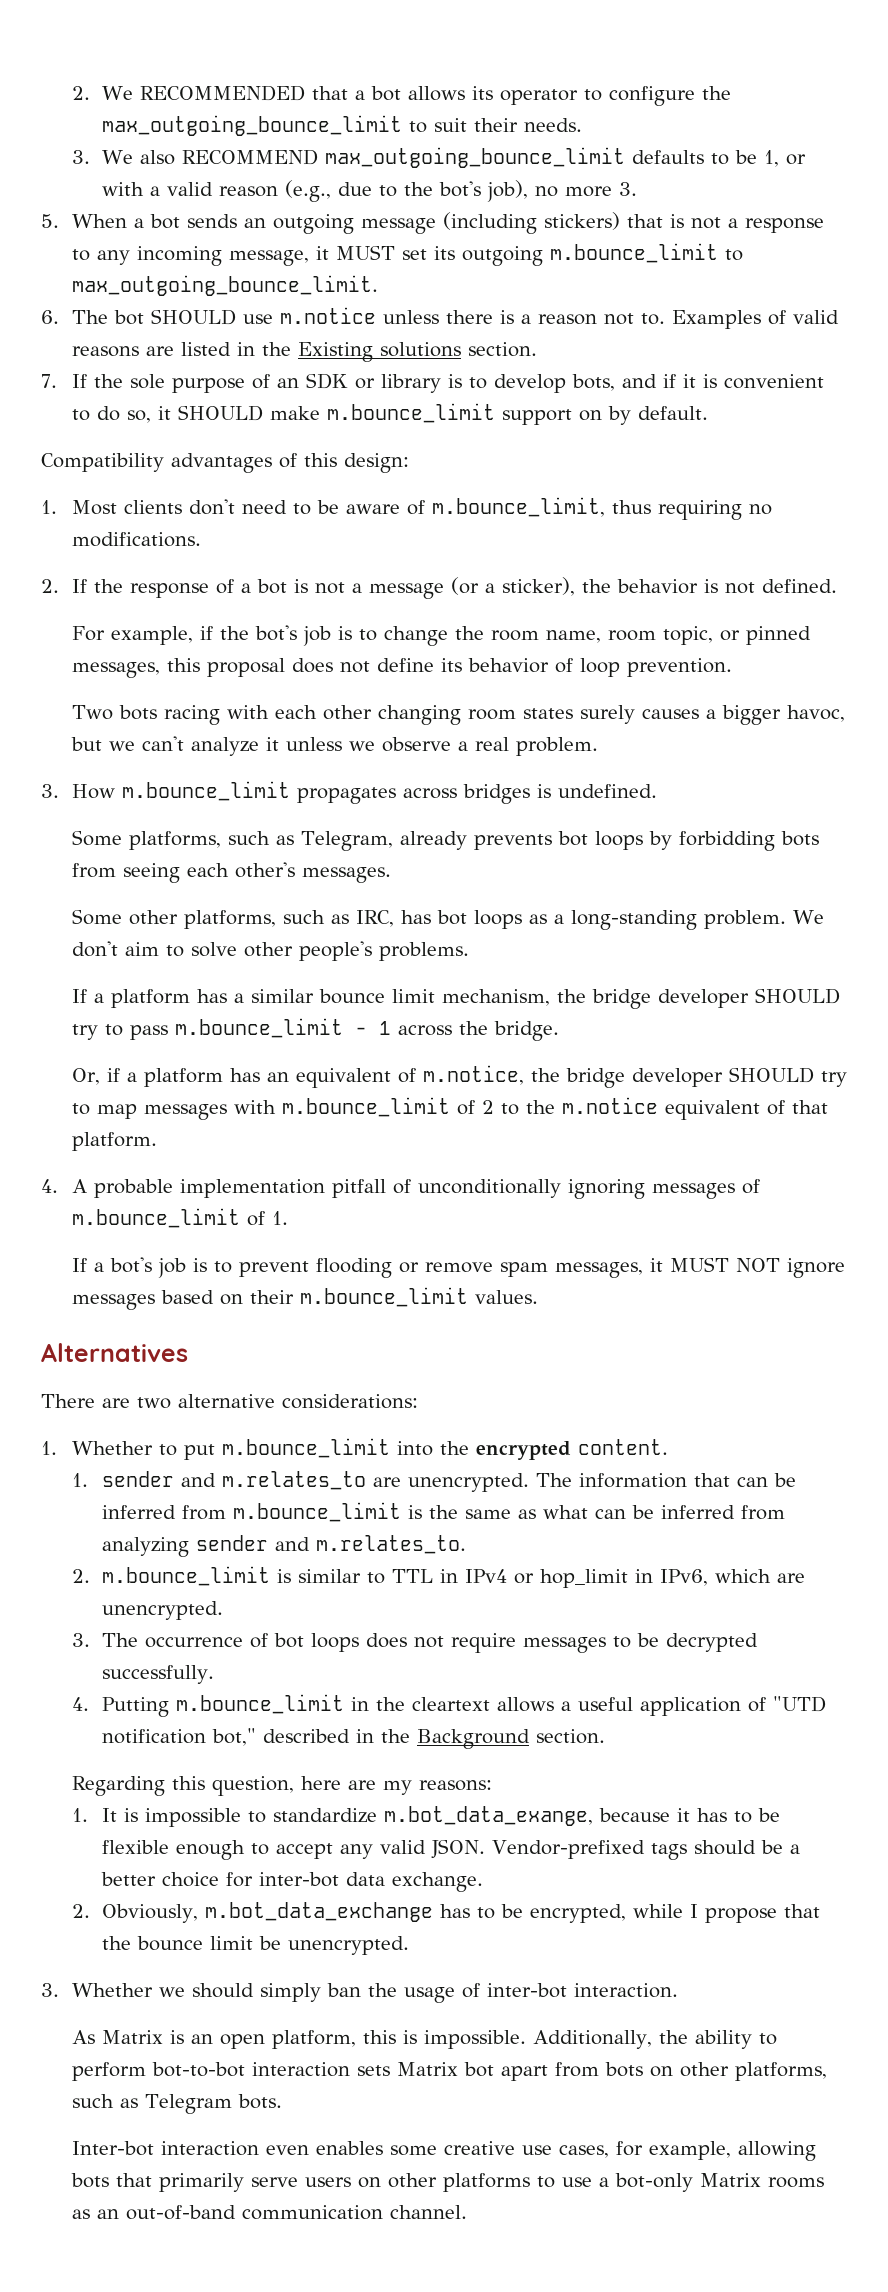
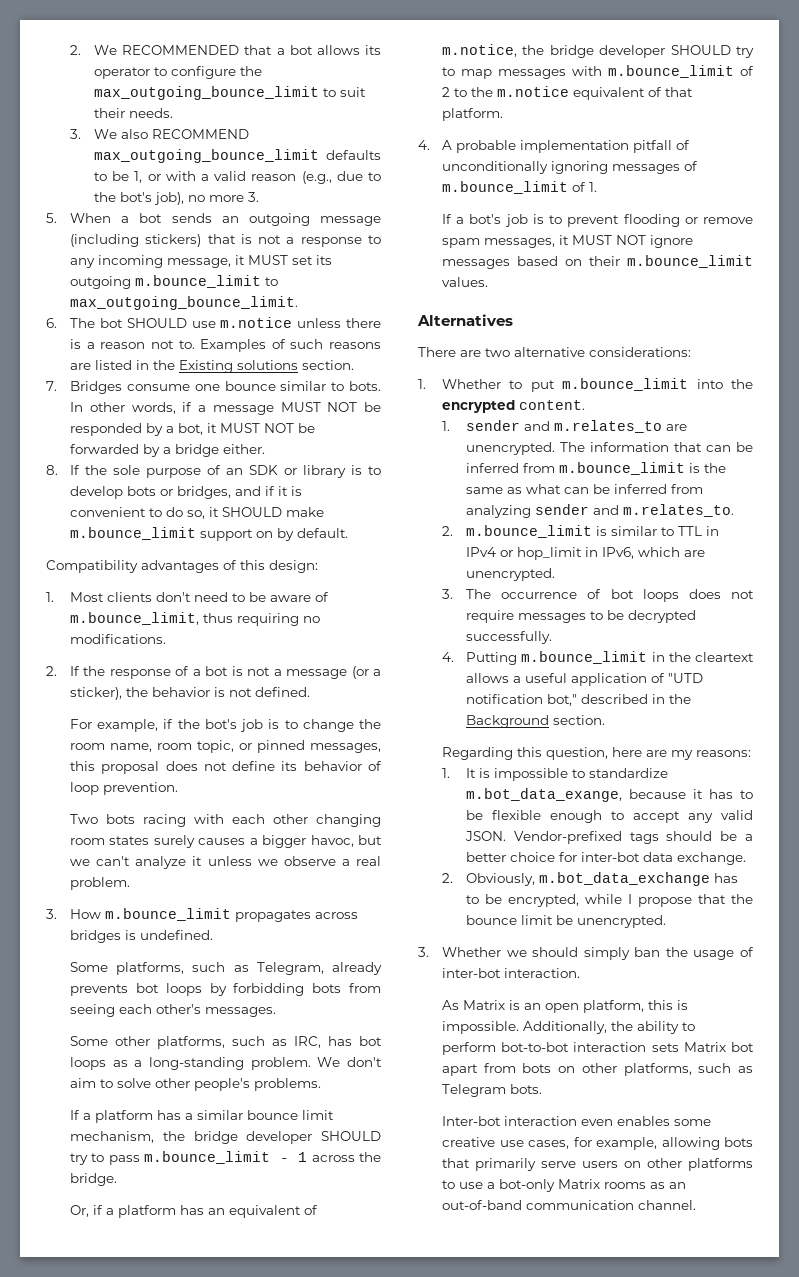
[792,310,839,324] valid -> [290,339,324,349] such
(57, 381) none -> [70,381,381,394] [70,402,381,415] [70,423,316,436] [70,444,266,457] [46,465,58,475] Bridges consume one bounce similar to bots. In other words, if a message MUST NOT be responded by a bot, it MUST NOT be forwarded by a bridge either. // 8.
[571,374,615,391] bots, -> [127,486,232,499] bots or bridges,

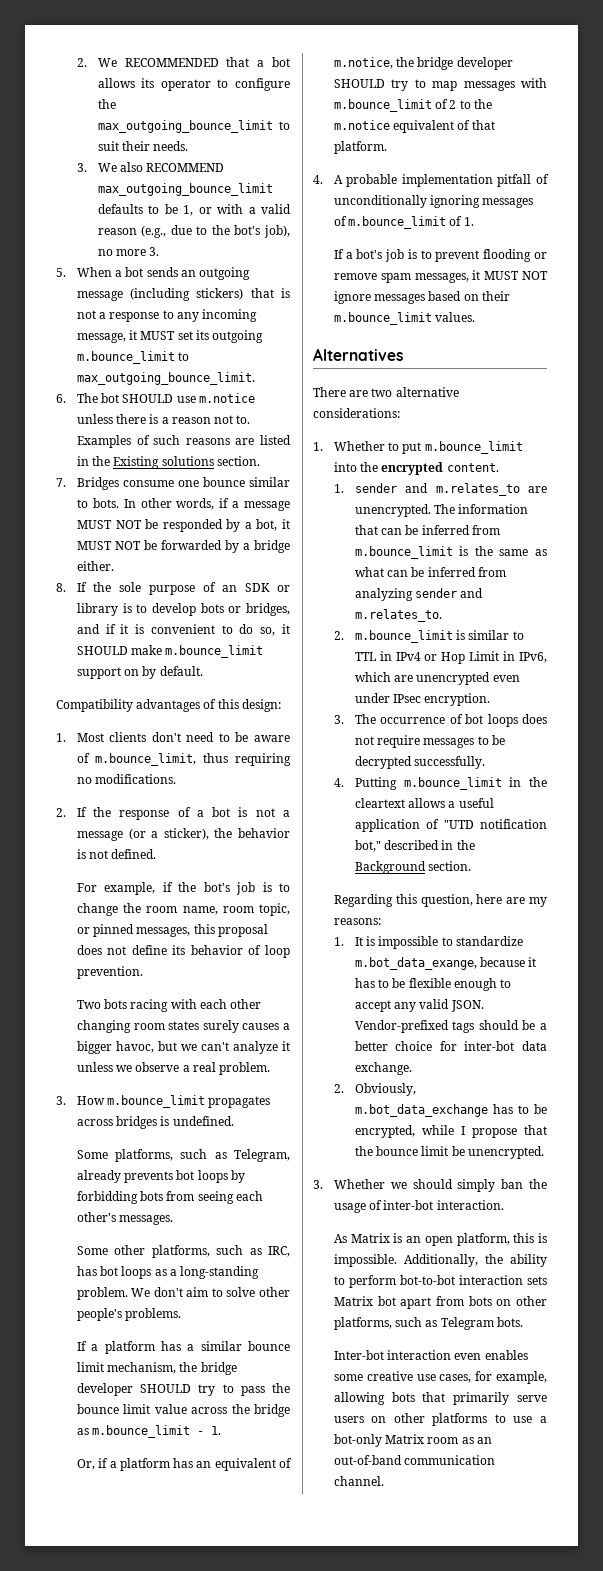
[143,1151,381,1164] [70,1173,118,1186] m.bounce_limit - 1 across the bridge. -> [272,1383,291,1393] [76,1404,290,1417] [76,1425,222,1438] the bounce limit value across the bridge as m.bounce_limit - 1.
[517,547,583,560] hop_limit -> [441,651,500,664] Hop Limit
[466,568,556,581] unencrypted. -> [416,672,520,685] [354,693,491,706] unencrypted even under IPsec encryption.
[604,1182,647,1189] rooms -> [427,1437,459,1444] room

